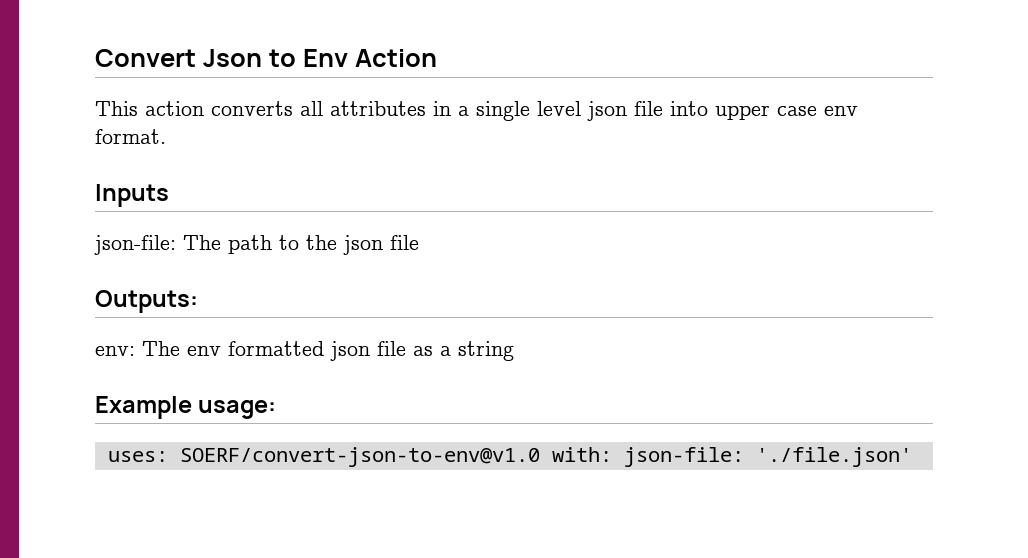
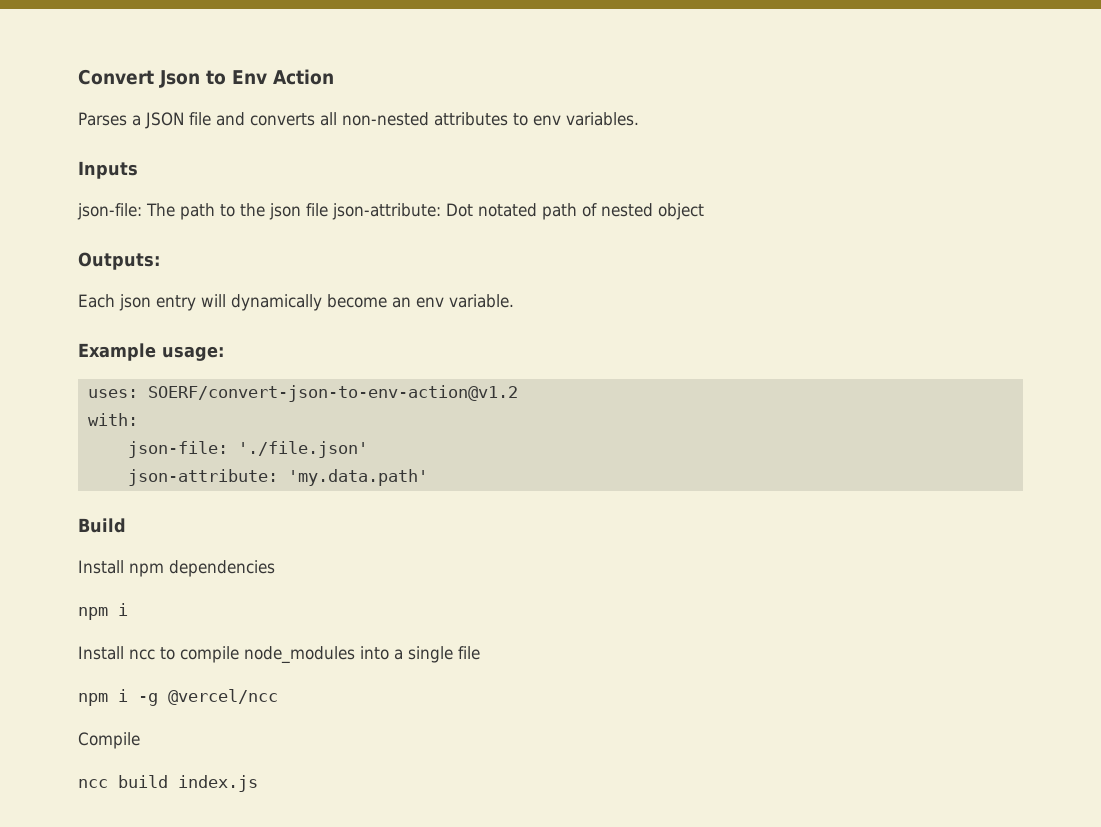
[95,101,858,121] [95,129,166,144] This action converts all attributes in a single level json file into upper case env format. -> [78,112,639,129] Parses a JSON file and converts all non-nested attributes to env variables.
[95,290,198,313] [95,341,514,361] // Outputs: // env: The env formatted json file as a string -> [332,203,704,220] [78,252,160,270] [78,294,514,311] json-attribute: Dot notated path of nested object // Outputs: // Each json entry will dynamically become an env variable.
[179,447,540,467] SOERF/convert-json-to-env@v1.0 -> [147,385,518,402] SOERF/convert-json-to-env-action@v1.2 //
(612, 454) none -> (138, 419) //
(912, 457) none -> [127,469,428,486] [78,518,126,533] [78,560,275,577] [78,603,128,620] [78,646,480,664] [78,689,278,706] [78,732,140,749] [78,775,258,792] // json-attribute: 'my.data.path' // Build // Install npm dependencies // npm i // Install ncc to compile node_modules into a single file // npm i -g @vercel/ncc // Compile // ncc build index.js

